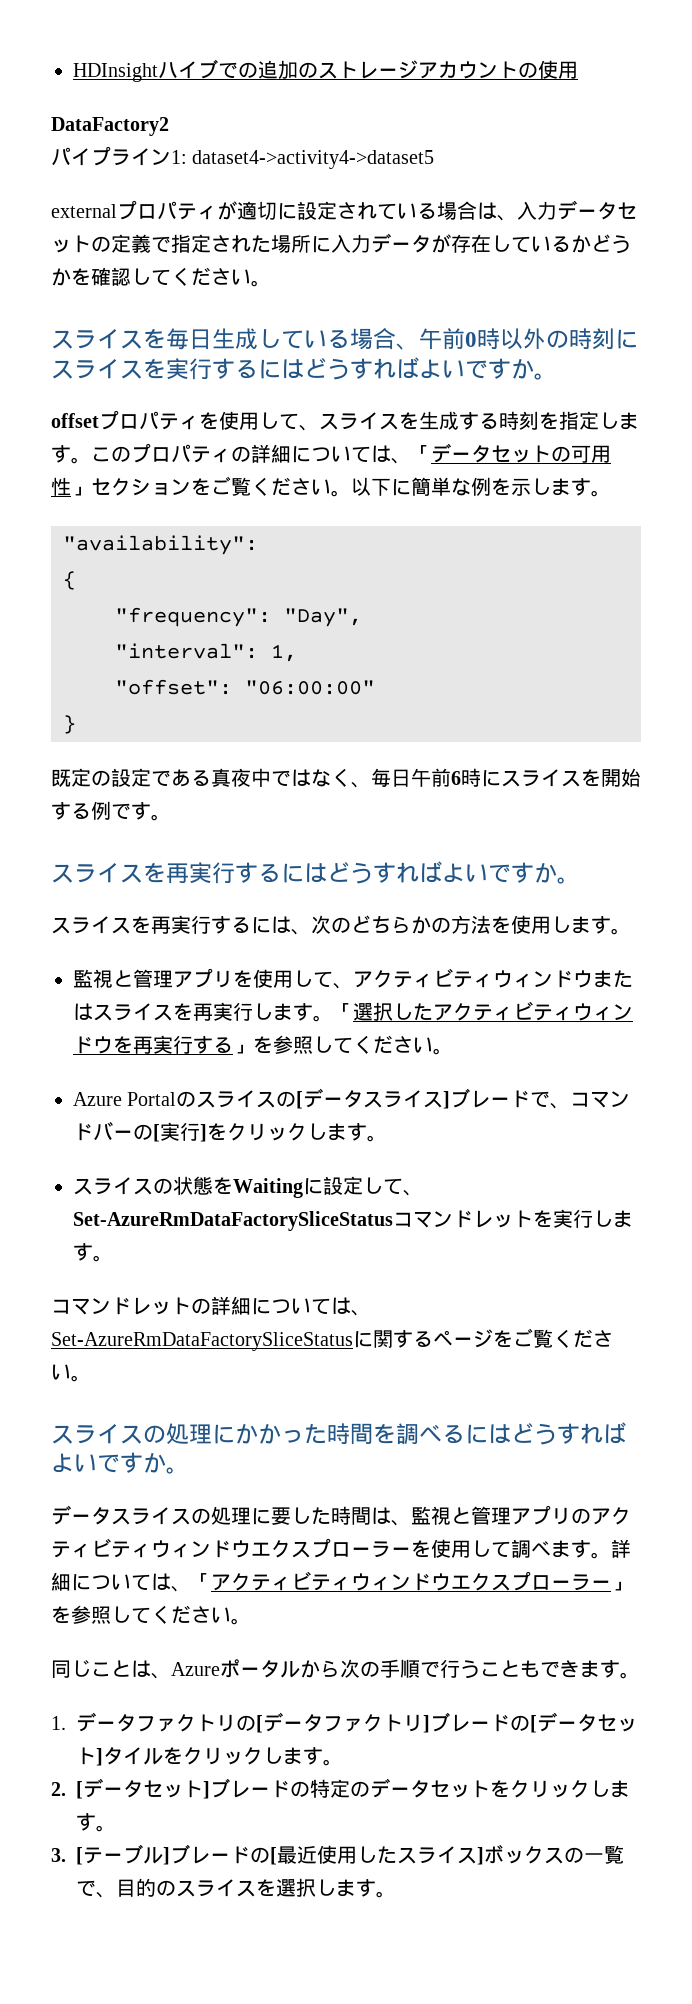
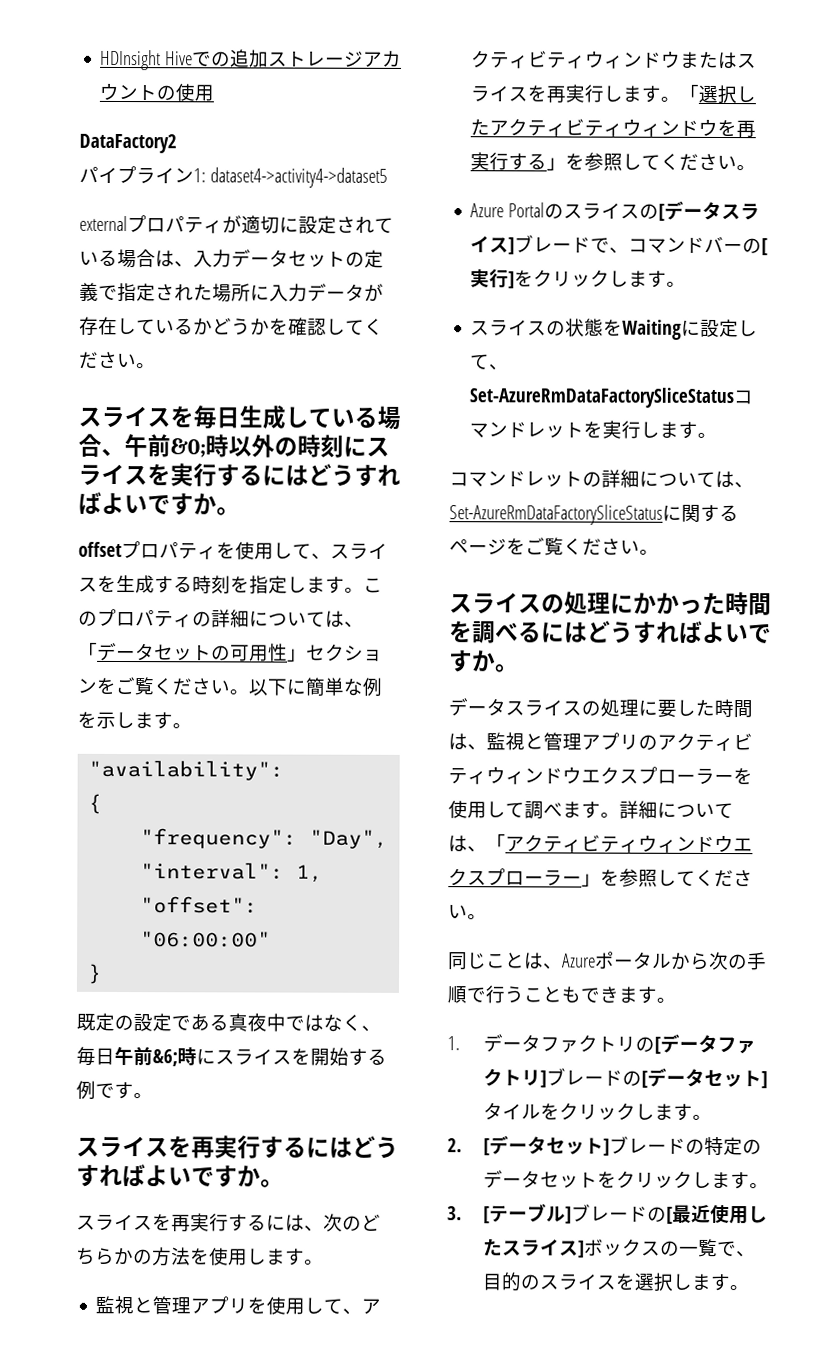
[158,59,218,79] ハイブ -> [165,51,194,66] Hive
[298,62,318,78] の -> (270, 58) none
[465,332,477,347] 0 -> [170,438,206,458] &0;
[451,771,461,785] 6 -> [152,1049,178,1067] &6;

